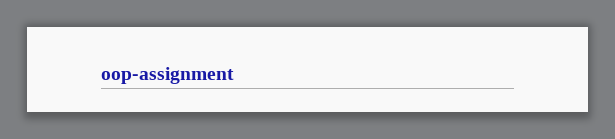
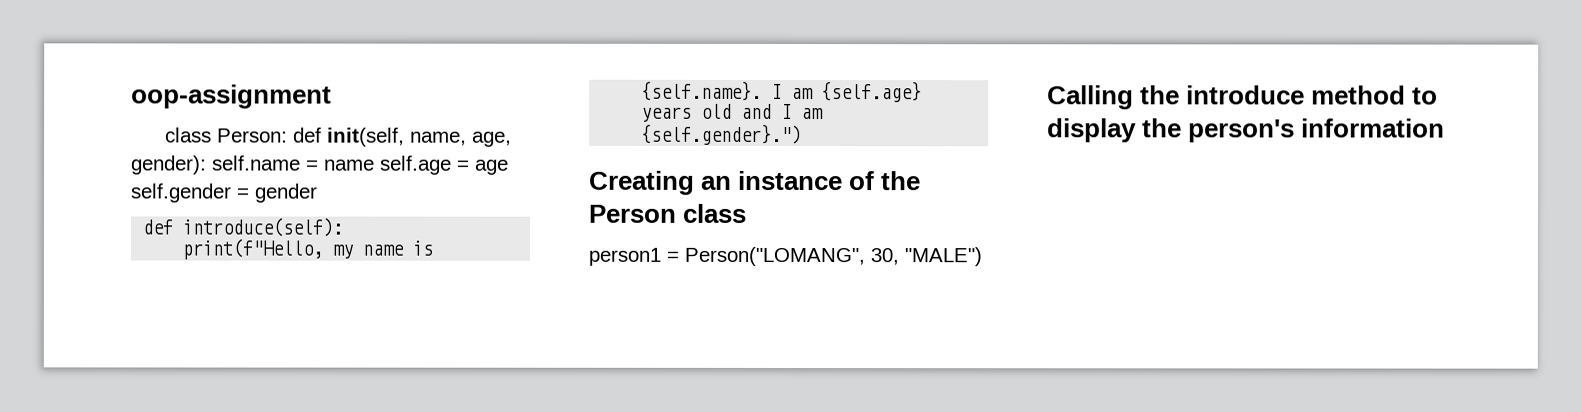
(234, 75) none -> [165,127,513,147] [131,155,509,175] [131,183,318,203] [142,217,344,237] [182,238,434,260] [641,80,923,103] [641,103,825,122] [641,123,803,146] [589,170,922,195] [588,203,748,223] [588,246,982,267] [1047,85,1439,110] [1047,118,1446,143] // class Person: def init(self, name, age, gender): self.name = name self.age = age self.gender = gender // def introduce(self): // print(f"Hello, my name is {self.name}. I am {self.age} years old and I am {self.gender}.") // Creating an instance of the Person class // person1 = Person("LOMANG", 30, "MALE") // Calling the introduce method to display the person's information

